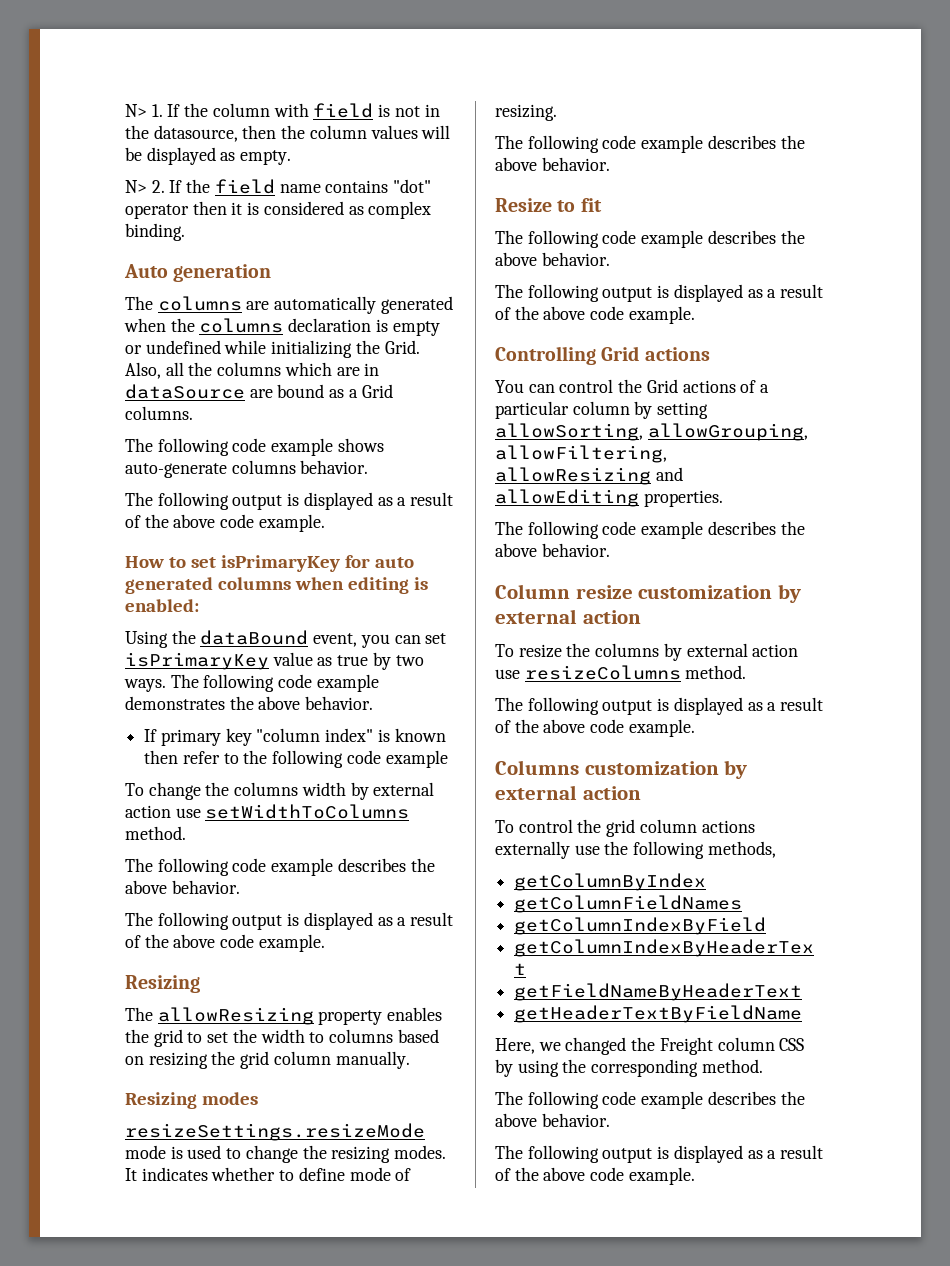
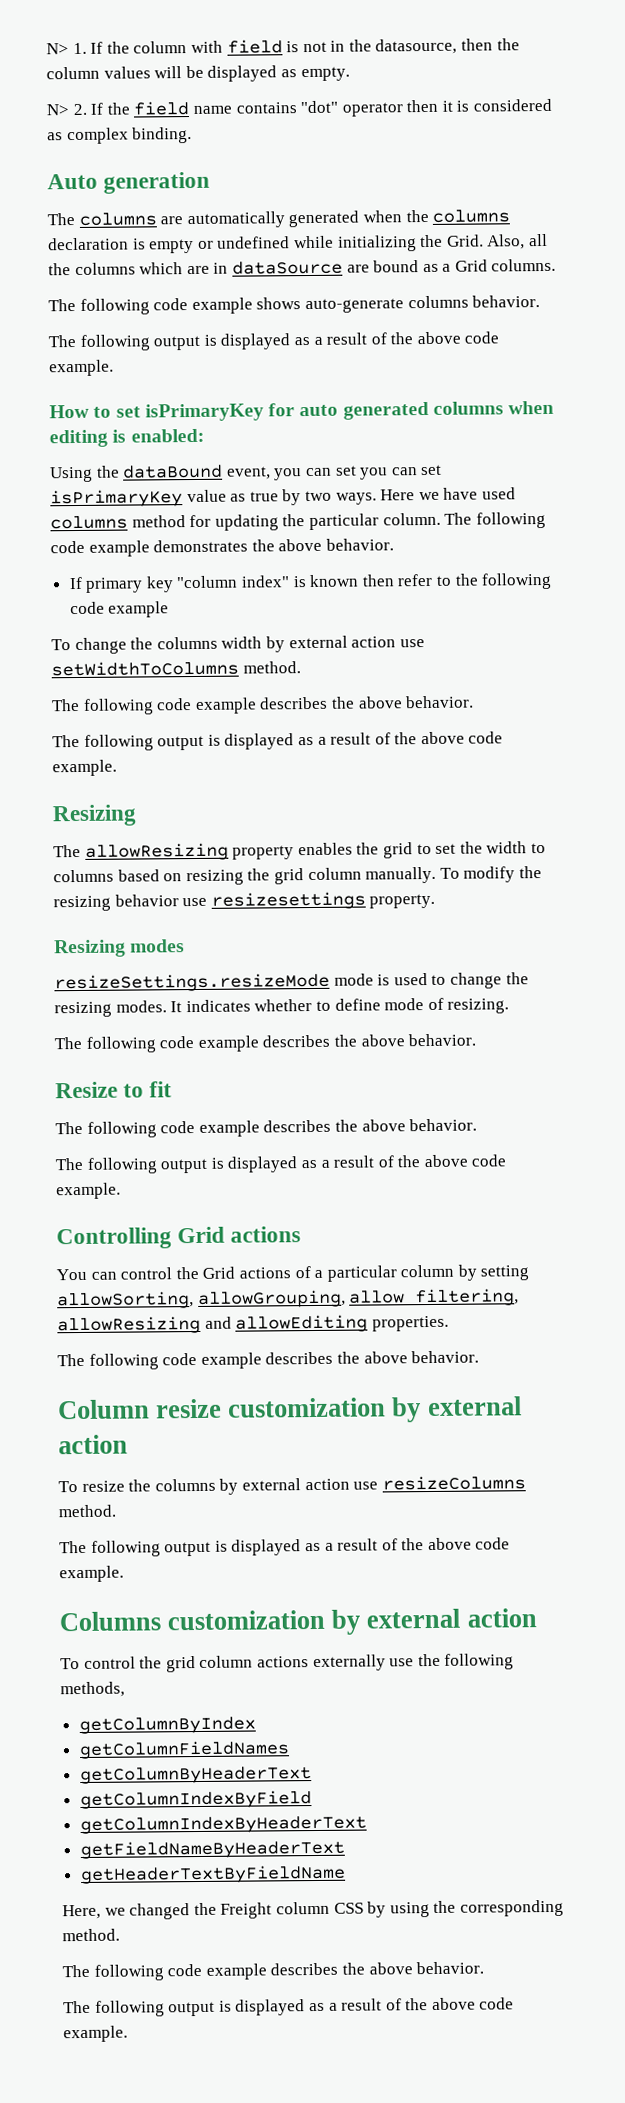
(447, 638) none -> [360,464,443,480] you can set
(166, 685) none -> [380,487,516,501] [50,512,441,531] Here we have used columns method for updating the particular column.
(410, 1060) none -> [439,866,542,883] [53,891,436,912] To modify the resizing behavior use resizesettings property.
[495,445,667,463] allowFiltering, -> [349,1288,520,1307] allow filtering,
(743, 904) none -> [79,1766,312,1785] // getColumnByHeaderText

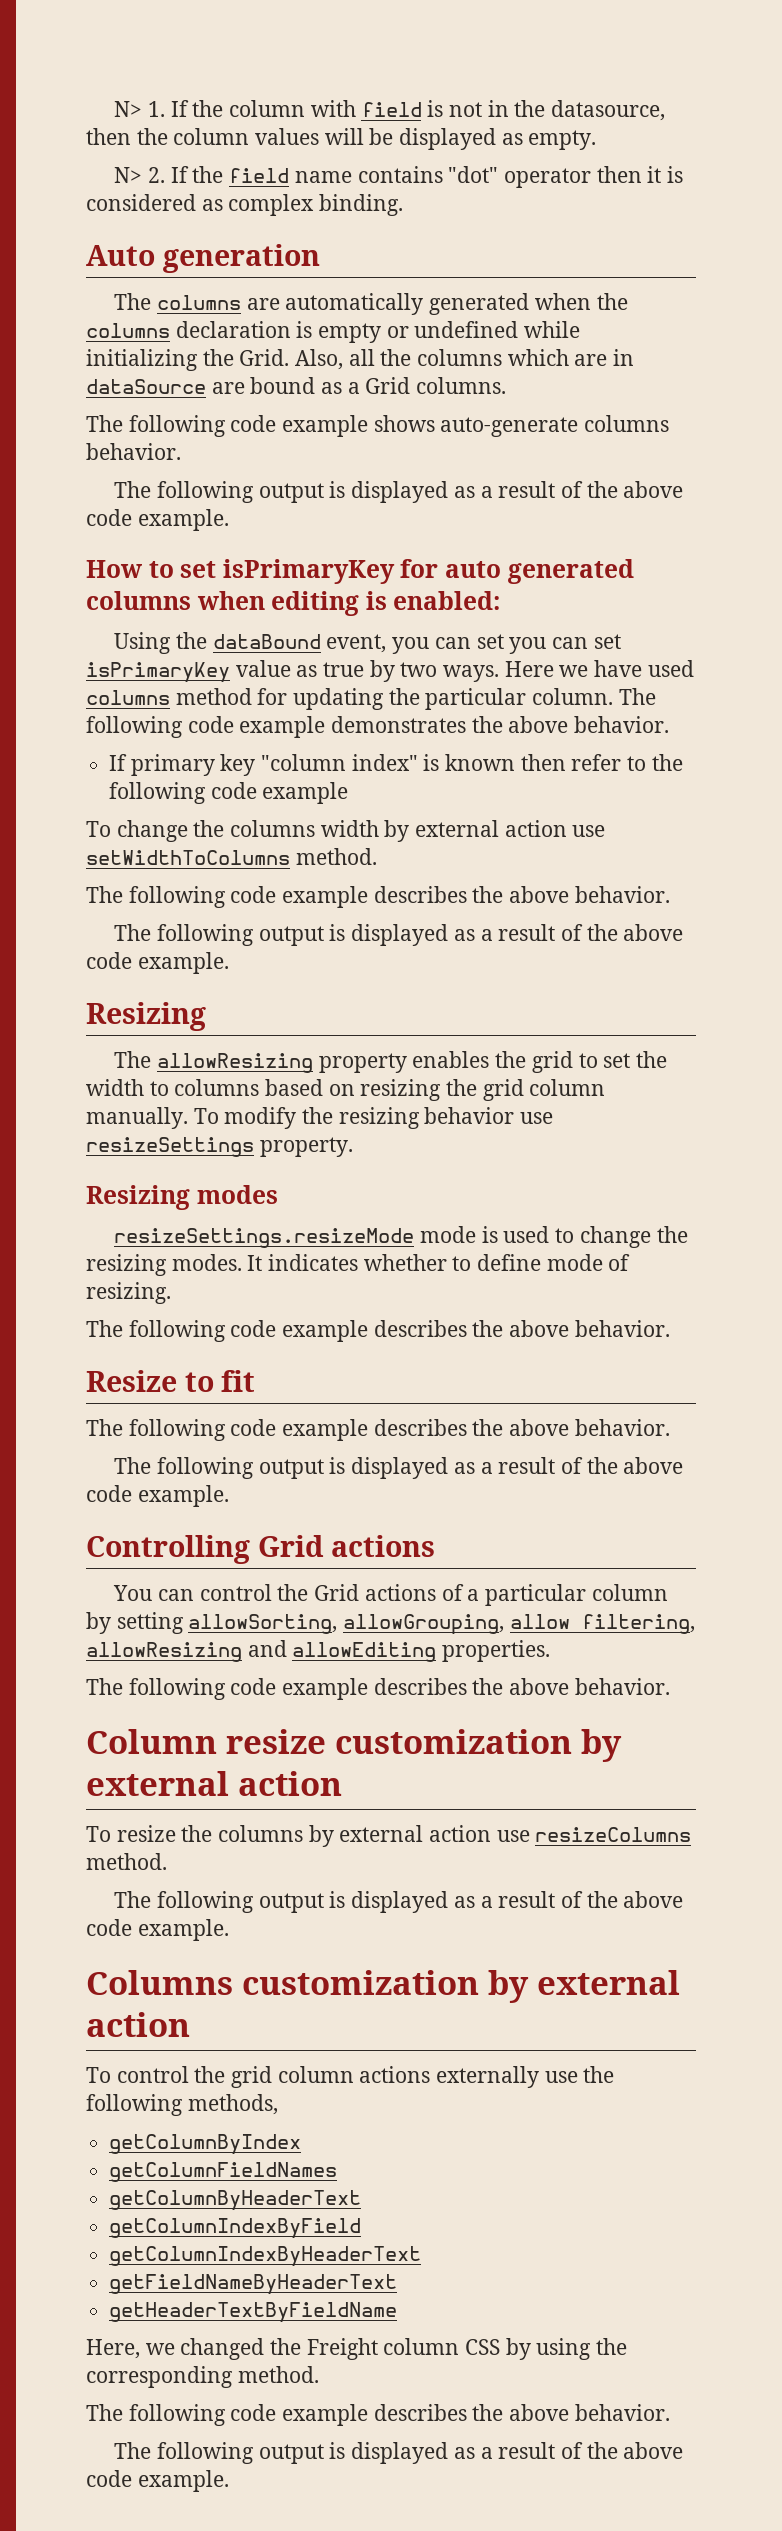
[210,891,366,910] resizesettings -> [86,1137,254,1157] resizeSettings

